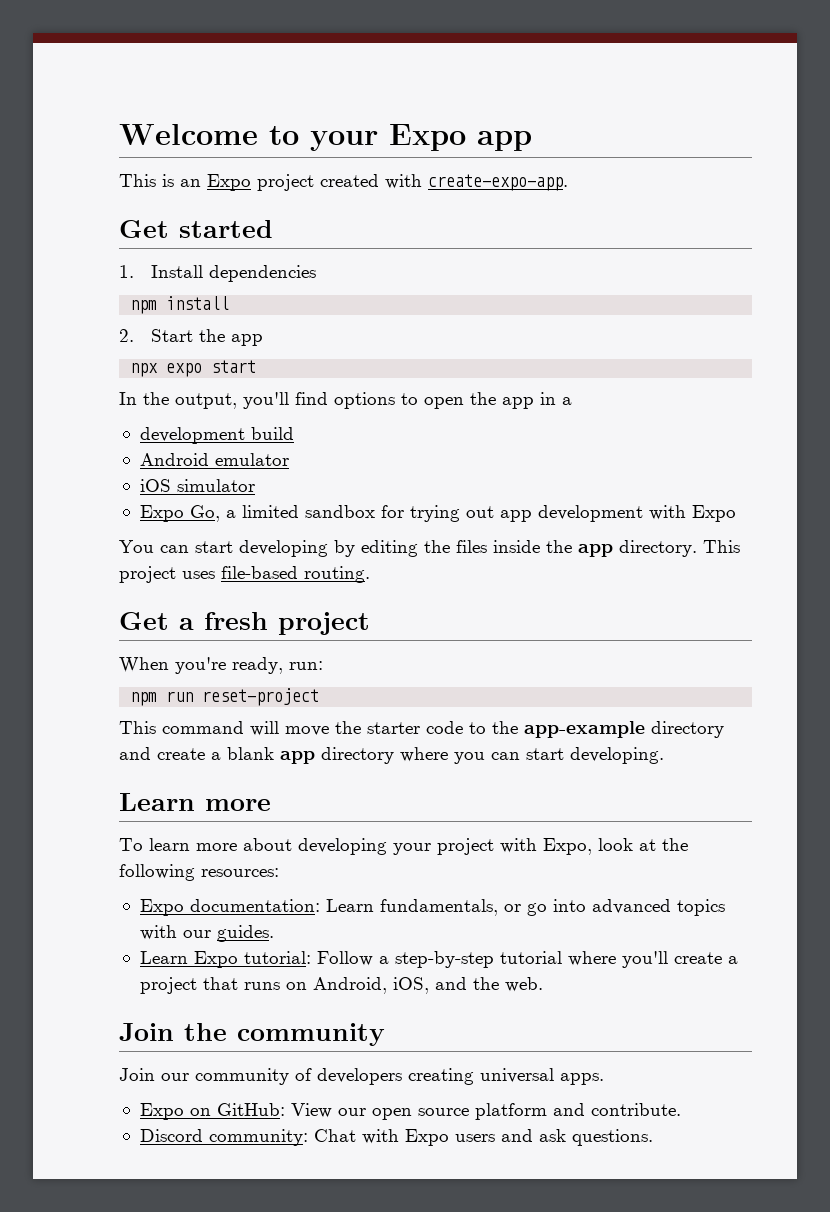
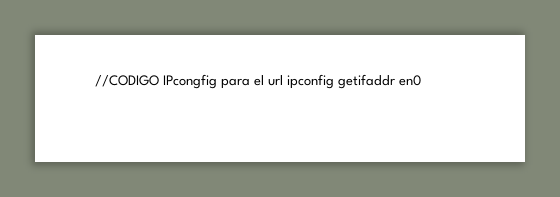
[119,124,532,151] [119,174,568,191] [119,220,273,238] [119,265,316,282] [130,296,230,314] [119,329,263,346] [130,360,257,377] [119,392,572,409] [139,427,294,444] [139,453,289,466] [139,479,255,492] [139,505,736,522] [119,540,740,557] [119,566,370,583] [119,612,370,635] [119,657,323,674] [130,688,320,706] [119,721,724,738] [119,747,664,764] [119,793,271,811] [119,838,688,855] [119,864,279,881] [139,899,725,916] [139,925,274,942] [139,951,738,968] [139,977,543,994] [119,1023,385,1046] [119,1068,604,1085] [139,1103,681,1120] [139,1129,653,1146] Welcome to your Expo app // This is an Expo project created with create-expo-app. // Get started // 1. Install dependencies // npm install // 2. Start the app // npx expo start // In the output, you'll find options to open the app in a // development build // Android emulator // iOS simulator // Expo Go, a limited sandbox for trying out app development with Expo // You can start developing by editing the files inside the app directory. This project uses file-based routing. // Get a fresh project // When you're ready, run: // npm run reset-project // This command will move the starter code to the app-example directory and create a blank app directory where you can start developing. // Learn more // To learn more about developing your project with Expo, look at the following resources: // Expo documentation: Learn fundamentals, or go into advanced topics with our guides. // Learn Expo tutorial: Follow a step-by-step tutorial where you'll create a project that runs on Android, iOS, and the web. // Join the community // Join our community of developers creating universal apps. // Expo on GitHub: View our open source platform and contribute. // Discord community: Chat with Expo users and ask questions. -> [95,74,421,89] //CODIGO IPcongfig para el url ipconfig getifaddr en0

